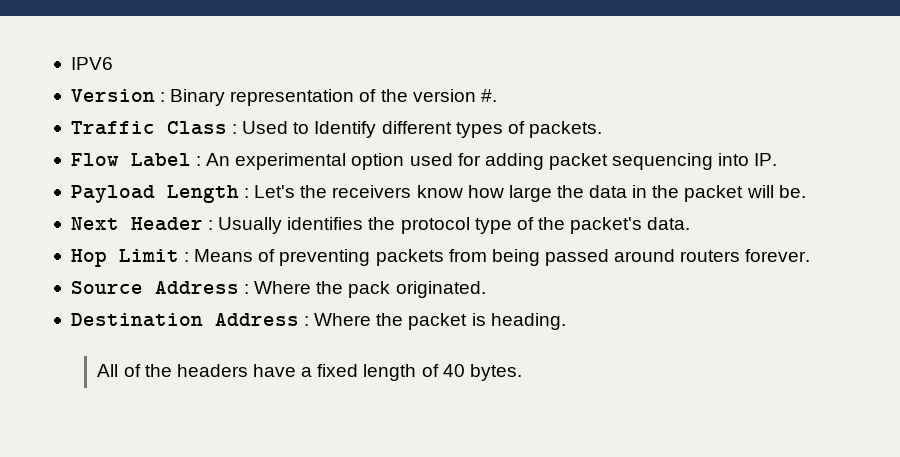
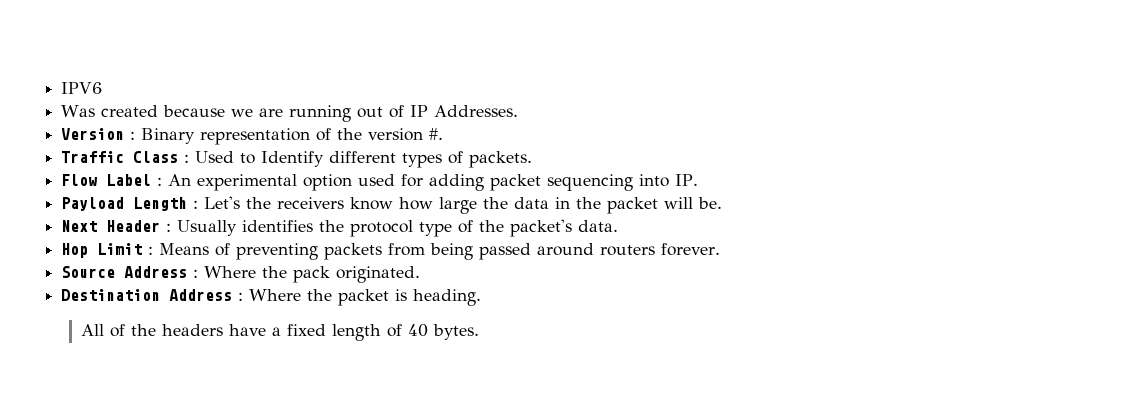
(113, 63) none -> [61,105,519,122] // Was created because we are running out of IP Addresses.

